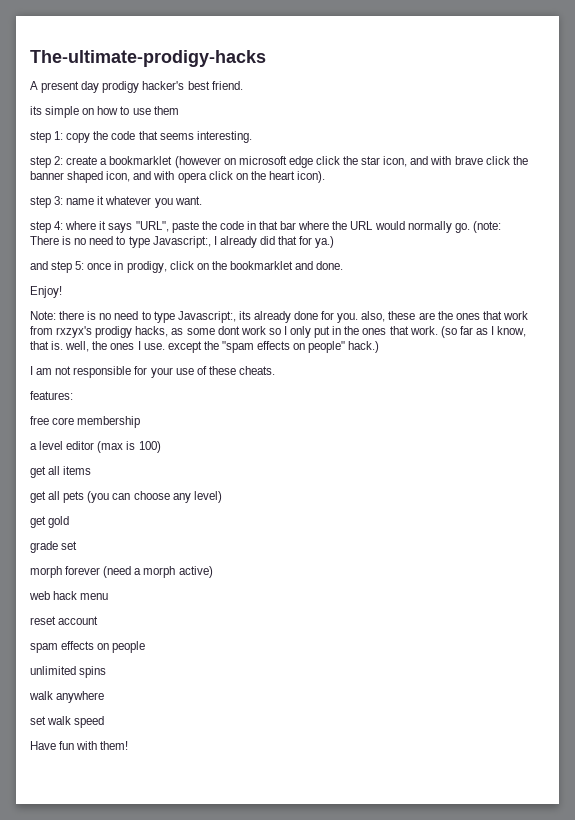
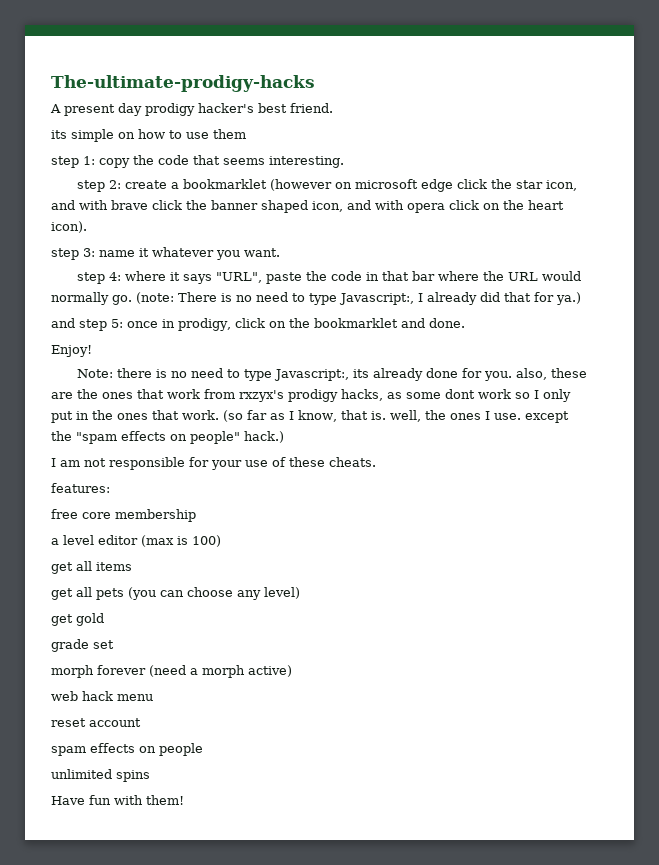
[29,691,105,703] [30,716,105,728] // walk anywhere // set walk speed -> (150, 776) none

